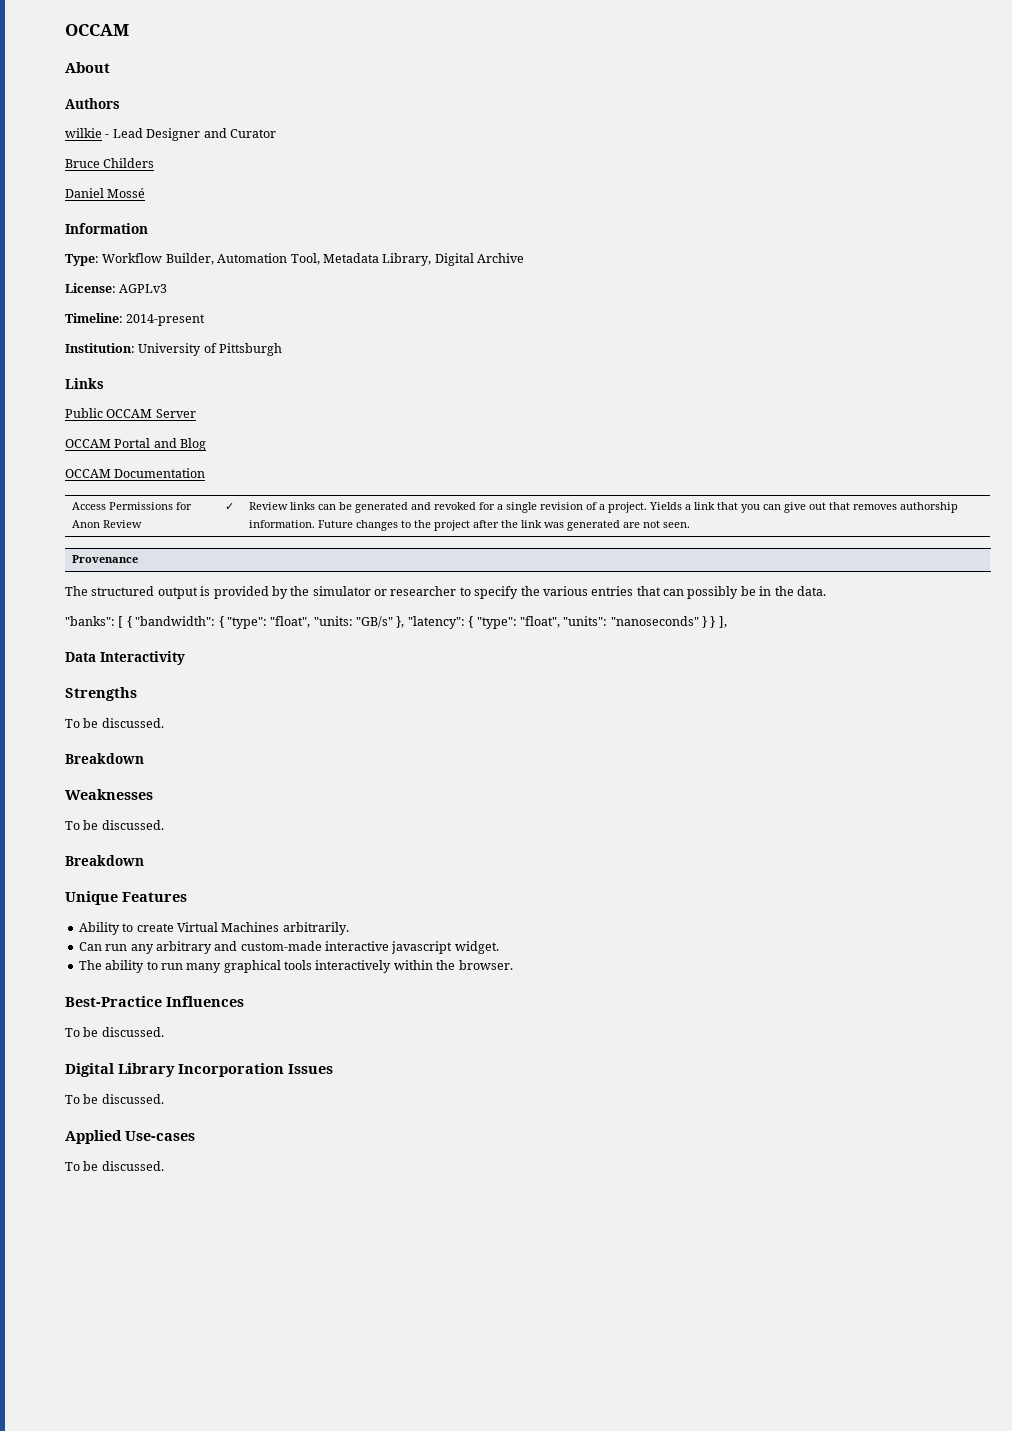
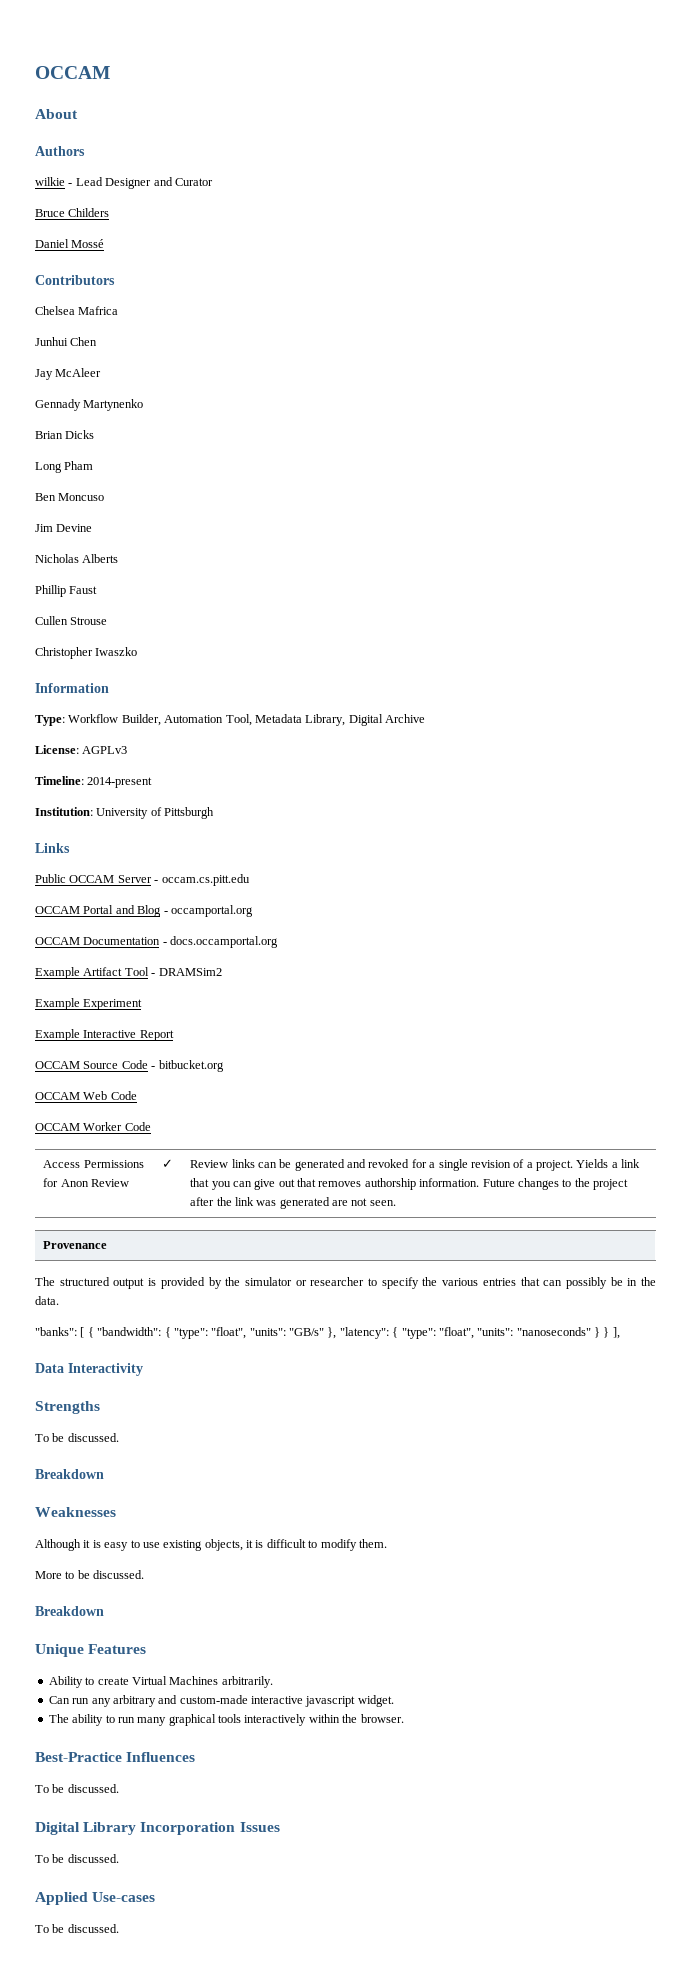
(146, 193) none -> [35,275,115,285] [35,306,119,315] [35,337,98,346] [35,368,102,380] [35,399,144,411] [35,430,95,439] [35,461,94,473] [35,493,105,501] [35,524,93,532] [35,554,119,563] [35,585,98,597] [35,616,108,625] [35,647,138,659] // Contributors // Chelsea Mafrica // Junhui Chen // Jay McAleer // Gennady Martynenko // Brian Dicks // Long Pham // Ben Moncuso // Jim Devine // Nicholas Alberts // Phillip Faust // Cullen Strouse // Christopher Iwaszko
(196, 413) none -> [154,874,250,886] - occam.cs.pitt.edu
(207, 444) none -> [163,905,253,917] - occamportal.org
(206, 473) none -> [162,936,279,948] [35,967,222,979] [35,998,143,1010] [35,1029,174,1041] [35,1060,224,1072] [35,1091,137,1100] [35,1122,151,1131] - docs.occamportal.org // Example Artifact Tool - DRAMSim2 // Example Experiment // Example Interactive Report // OCCAM Source Code - bitbucket.org // OCCAM Web Code // OCCAM Worker Code
[313,616,353,626] "units: -> [249,1328,286,1336] "units":
[65,821,80,830] To -> [35,1539,387,1551] [35,1571,75,1579] Although it is easy to use existing objects, it is difficult to modify them. // More to

